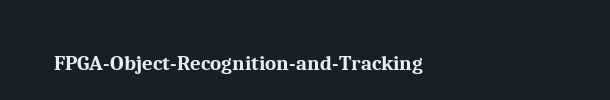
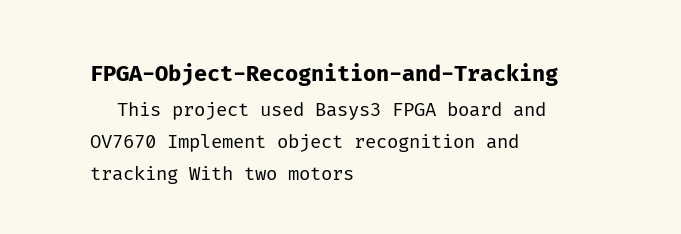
(423, 64) none -> [116,102,546,120] [90,134,519,152] [90,165,354,184] // This project used Basys3 FPGA board and OV7670 Implement object recognition and tracking With two motors

